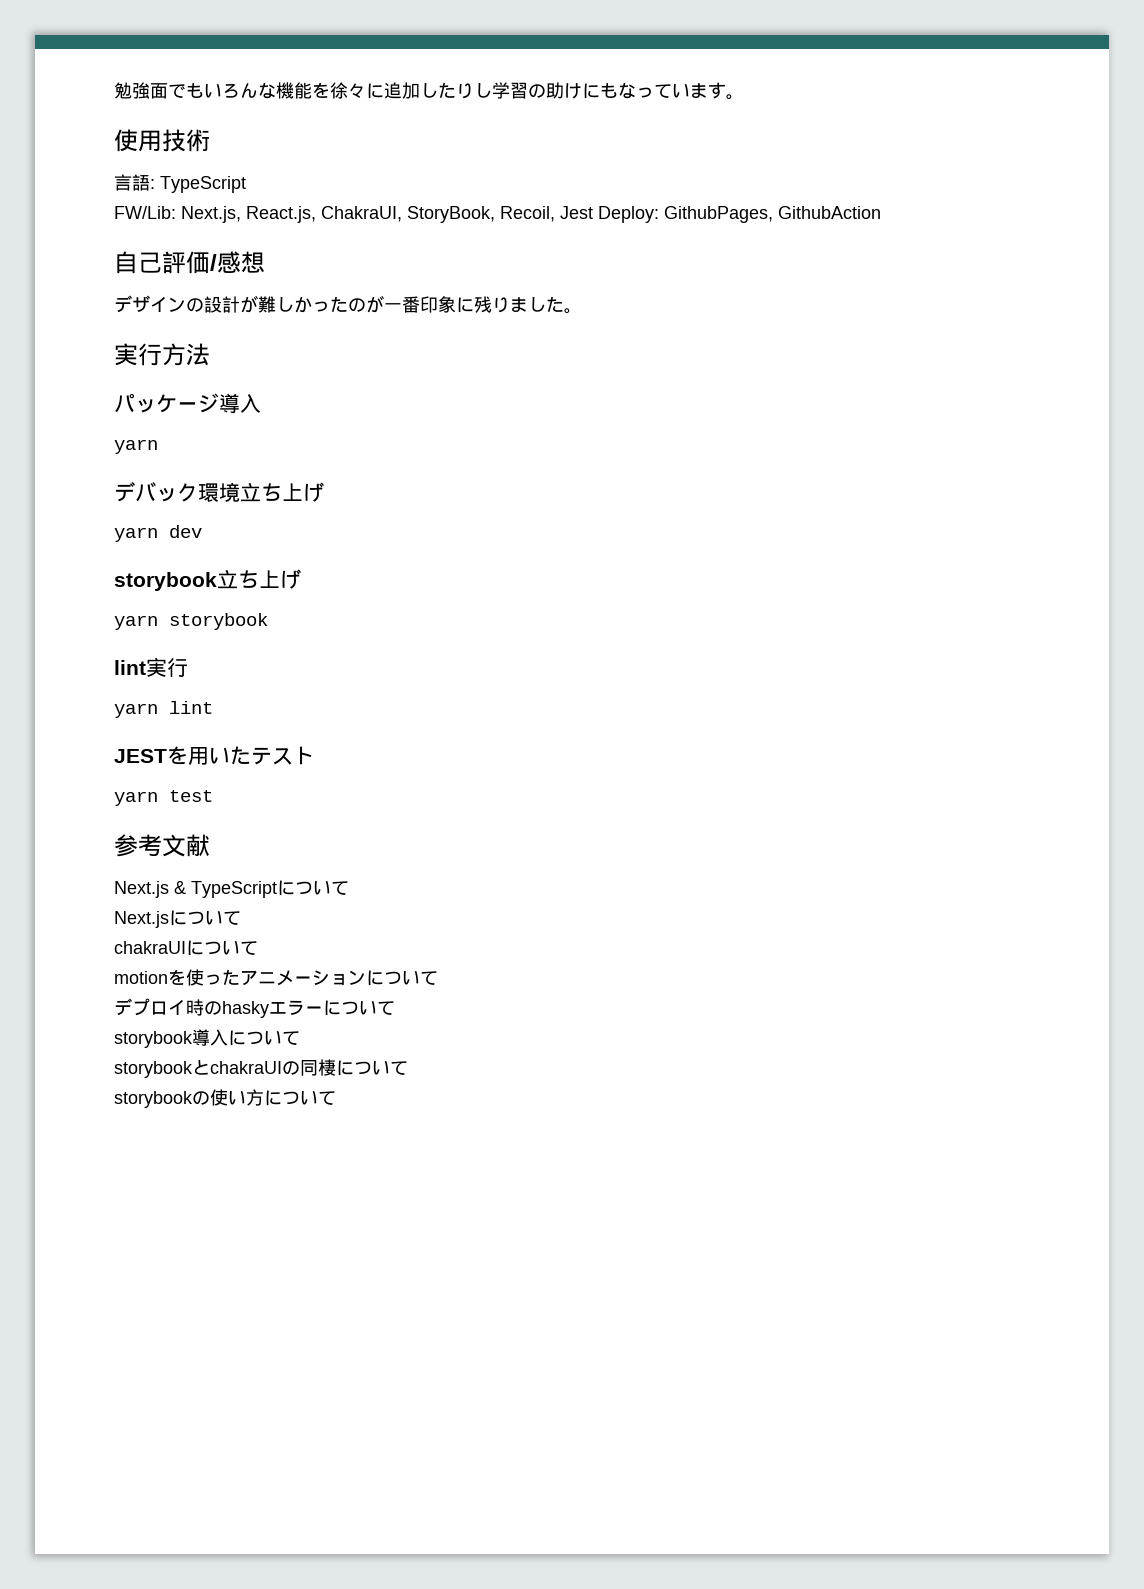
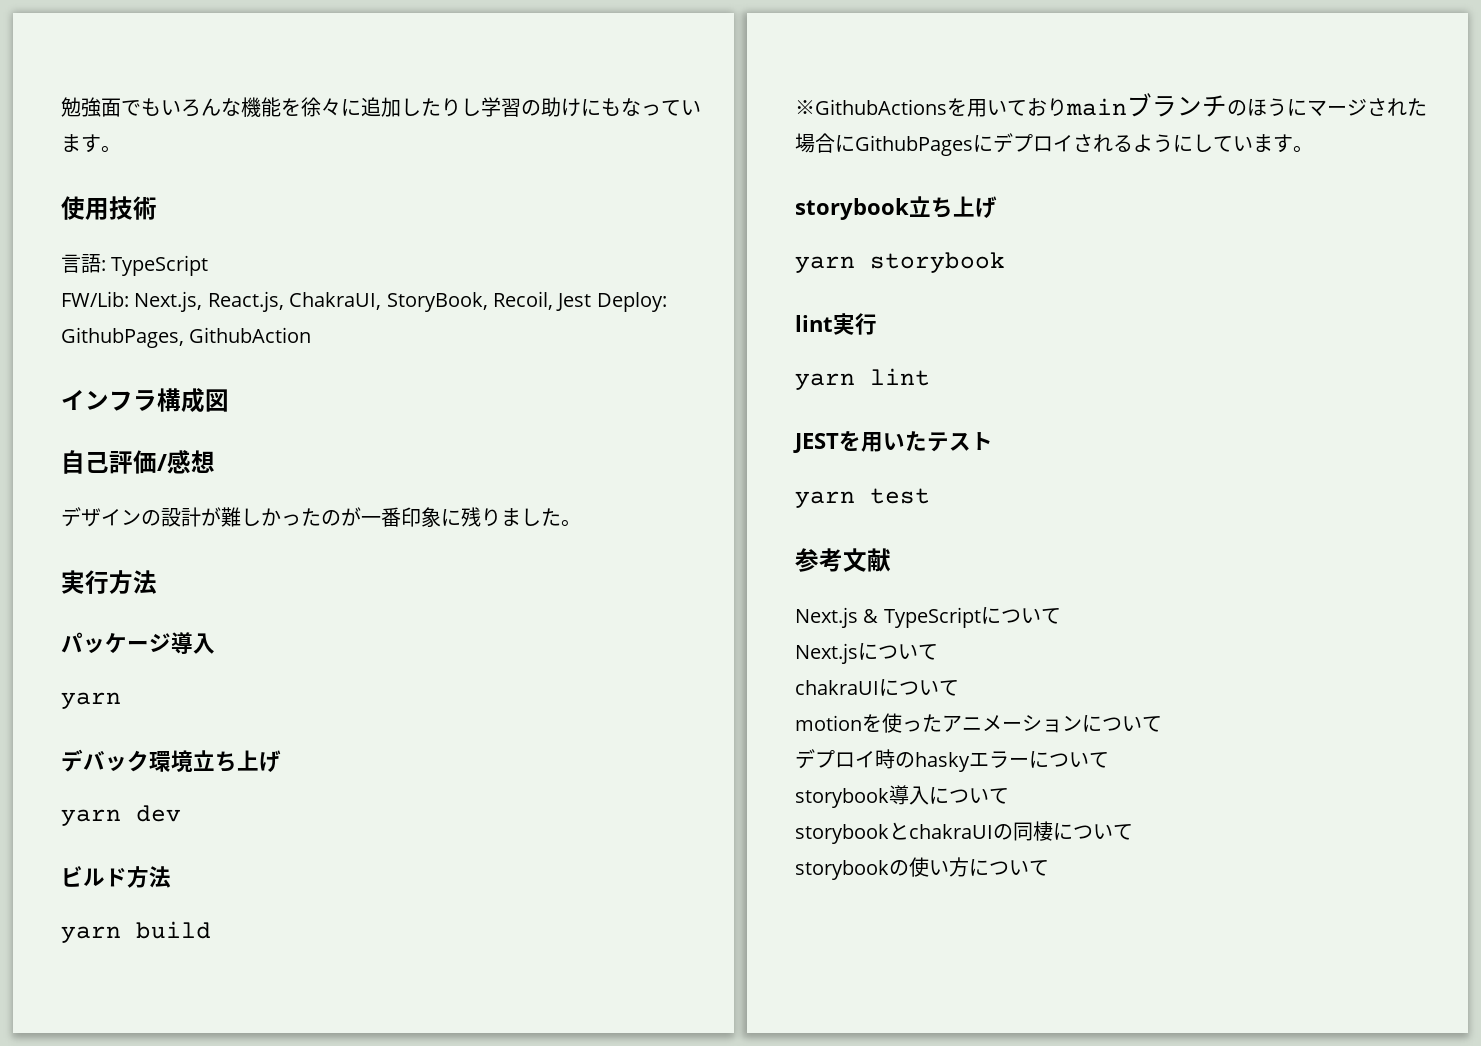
(881, 212) none -> [61,388,229,413] // インフラ構成図
(202, 531) none -> [61,866,171,888] [61,921,211,943] [795,93,1427,117] [795,133,1313,156] // ビルド方法 // yarn build // ※GithubActionsを用いておりmainブランチのほうにマージされた場合にGithubPagesにデプロイされるようにしています。

